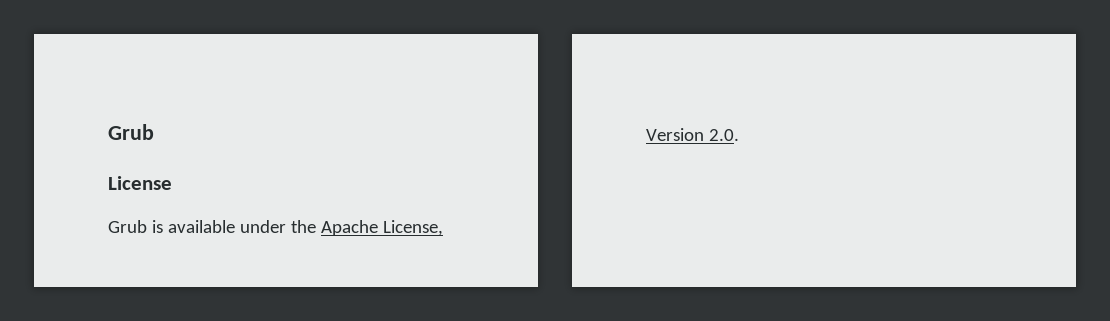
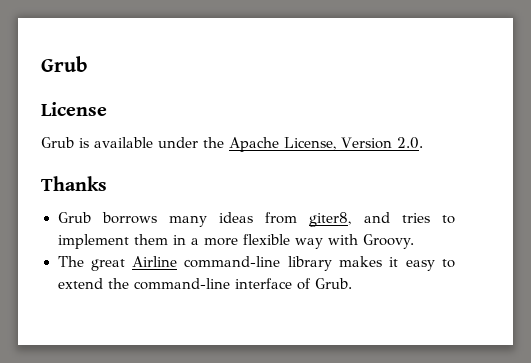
(739, 135) none -> [41,176,107,191] [57,212,455,227] [57,234,415,249] [57,256,455,271] [57,278,352,290] // Thanks // Grub borrows many ideas from giter8, and tries to implement them in a more flexible way with Groovy. // The great Airline command-line library makes it easy to extend the command-line interface of Grub.

